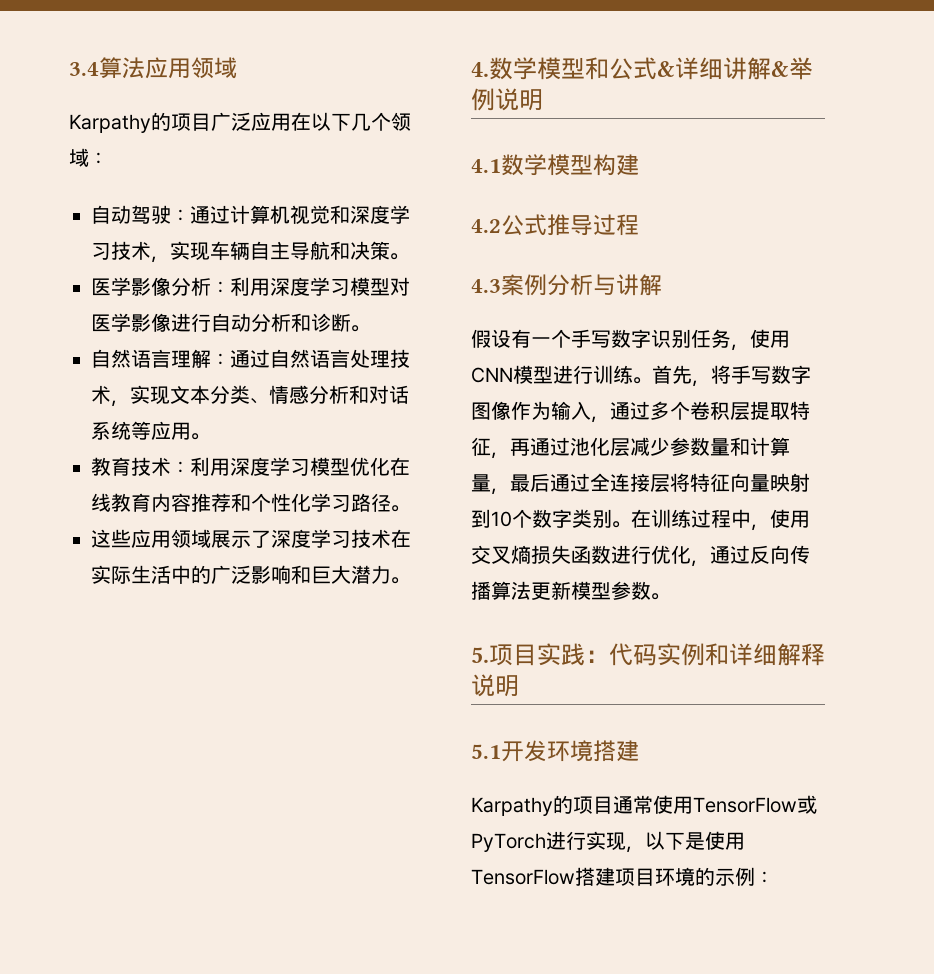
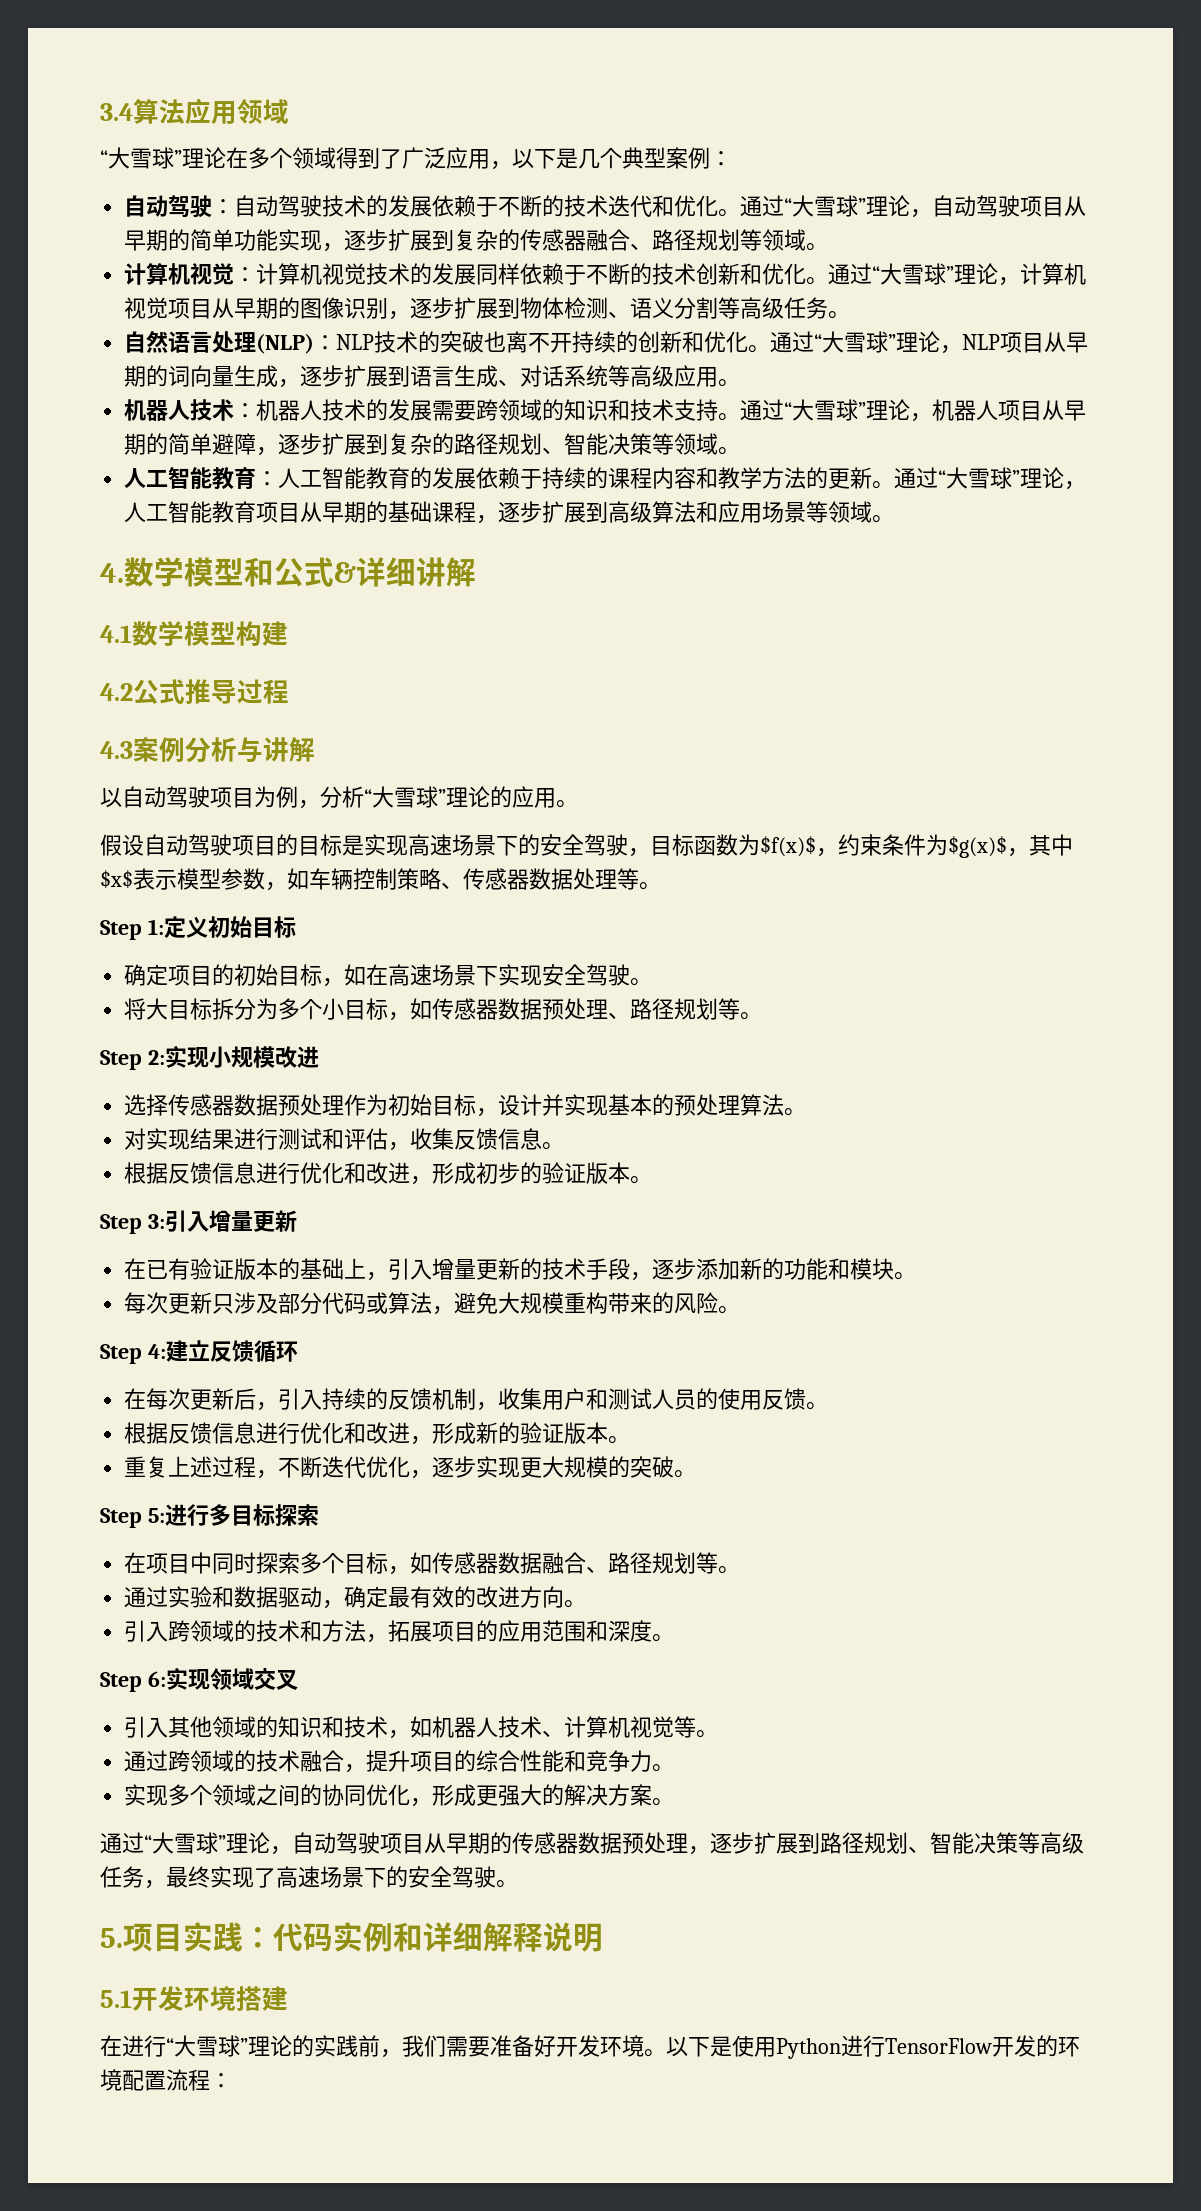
[69,112,411,133] [69,148,108,167] [91,205,410,225] [91,241,409,263] [91,277,410,296] [91,313,370,332] [91,349,410,368] [91,385,369,407] Karpathy的项目广泛应用在以下几个领域： // 自动驾驶：通过计算机视觉和深度学习技术，实现车辆自主导航和决策。 // 医学影像分析：利用深度学习模型对医学影像进行自动分析和诊断。 // 自然语言理解：通过自然语言处理技术，实现文本分类、情感分析和 -> [100,147,732,170] [124,195,1087,218] [124,229,829,252] [124,263,1087,286] [124,297,851,320] [124,330,1089,354] [124,365,521,388] “大雪球”理论在多个领域得到了广泛应用，以下是几个典型案例： // 自动驾驶：自动驾驶技术的发展依赖于不断的技术迭代和优化。通过“大雪球”理论，自动驾驶项目从早期的简单功能实现，逐步扩展到复杂的传感器融合、路径规划等领域。 // 计算机视觉：计算机视觉技术的发展同样依赖于不断的技术创新和优化。通过“大雪球”理论，计算机视觉项目从早期的图像识别，逐步扩展到物体检测、语义分割等高级任务。 // 自然语言处理(NLP)：NLP技术的突破也离不开持续的创新和优化。通过“大雪球”理论，NLP项目从早期的词向量生成，逐步扩展到语言生成、
[151,421,210,440] [91,457,410,476] [91,493,410,512] [91,529,411,548] [91,565,391,584] 应用。 // 教育技术：利用深度学习模型优化在线教育内容推荐和个性化学习路径。 // 这些应用领域展示了深度学习技术在实际生活中的广泛影响和巨大潜力 -> [630,365,741,387] [124,399,1087,422] [124,433,741,456] [124,467,1087,490] [124,501,873,524] 高级应用。 // 机器人技术：机器人技术的发展需要跨领域的知识和技术支持。通过“大雪球”理论，机器人项目从早期的简单避障，逐步扩展到复杂的路径规划、智能决策等领域。 // 人工智能教育：人工智能教育的发展依赖于持续的课程内容和教学方法的更新。通过“大雪球”理论，人工智能教育项目从早期的基础课程，逐步扩展到高级算法和应用场景等领域
[771,57,813,80] [471,88,543,111] &举例说明 -> (476, 572) none
[471,329,790,351] [471,365,811,387] [471,401,810,423] [471,437,790,459] [471,473,810,495] [471,509,810,531] [471,545,810,567] [471,581,651,600] 假设有一个手写数字识别任务，使用CNN模型进行训练。首先，将手写数字图像作为输入，通过多个卷积层提取特征，再通过池化层减少参数量和计算量，最后通过全连接层将特征向量映射到10个数字类别。在训练过程中，使用交叉熵损失函数进行优化，通过反向传播算法更新模型参数 -> [100,786,578,809] [100,834,1073,858] [100,868,661,891] [100,916,296,940] [124,964,653,987] [124,998,763,1021] [100,1045,319,1070] [124,1094,807,1117] [124,1128,565,1151] [124,1162,653,1185] [100,1210,297,1234] [124,1258,917,1281] [124,1292,741,1315] [100,1340,298,1364] [124,1388,829,1411] [124,1422,631,1445] [124,1456,697,1479] [100,1504,319,1528] [124,1552,741,1575] [124,1586,587,1609] [124,1620,675,1643] [100,1667,298,1692] [124,1716,719,1739] [124,1750,675,1773] [124,1784,675,1807] [100,1832,1084,1855] [100,1866,496,1889] 以自动驾驶项目为例，分析“大雪球”理论的应用。 // 假设自动驾驶项目的目标是实现高速场景下的安全驾驶，目标函数为$f(x)$，约束条件为$g(x)$，其中$x$表示模型参数，如车辆控制策略、传感器数据处理等。 // Step 1:定义初始目标 // 确定项目的初始目标，如在高速场景下实现安全驾驶。 // 将大目标拆分为多个小目标，如传感器数据预处理、路径规划等。 // Step 2:实现小规模改进 // 选择传感器数据预处理作为初始目标，设计并实现基本的预处理算法。 // 对实现结果进行测试和评估，收集反馈信息。 // 根据反馈信息进行优化和改进，形成初步的验证版本。 // Step 3:引入增量更新 // 在已有验证版本的基础上，引入增量更新的技术手段，逐步添加新的功能和模块。 // 每次更新只涉及部分代码或算法，避免大规模重构带来的风险。 // Step 4:建立反馈循环 // 在每次更新后，引入持续的反馈机制，收集用户和测试人员的使用反馈。 // 根据反馈信息进行优化和改进，形成新的验证版本。 // 重复上述过程，不断迭代优化，逐步实现更大规模的突破。 // Step 5:进行多目标探索 // 在项目中同时探索多个目标，如传感器数据融合、路径规划等。 // 通过实验和数据驱动，确定最有效的改进方向。 // 引入跨领域的技术和方法，拓展项目的应用范围和深度。 // Step 6:实现领域交叉 // 引入其他领域的知识和技术，如机器人技术、计算机视觉等。 // 通过跨领域的技术融合，提升项目的综合性能和竞争力。 // 实现多个领域之间的协同优化，形成更强大的解决方案。 // 通过“大雪球”理论，自动驾驶项目从早期的传感器数据预处理，逐步扩展到路径规划、智能决策等高级任务，最终实现了高速场景下的安全驾驶
[471,795,817,816] [471,831,745,853] [471,867,755,886] Karpathy的项目通常使用TensorFlow或PyTorch进行实现，以下是使用TensorFlow搭建项目环境的示例 -> [100,2035,1080,2059] [100,2069,210,2091] 在进行“大雪球”理论的实践前，我们需要准备好开发环境。以下是使用Python进行TensorFlow开发的环境配置流程

